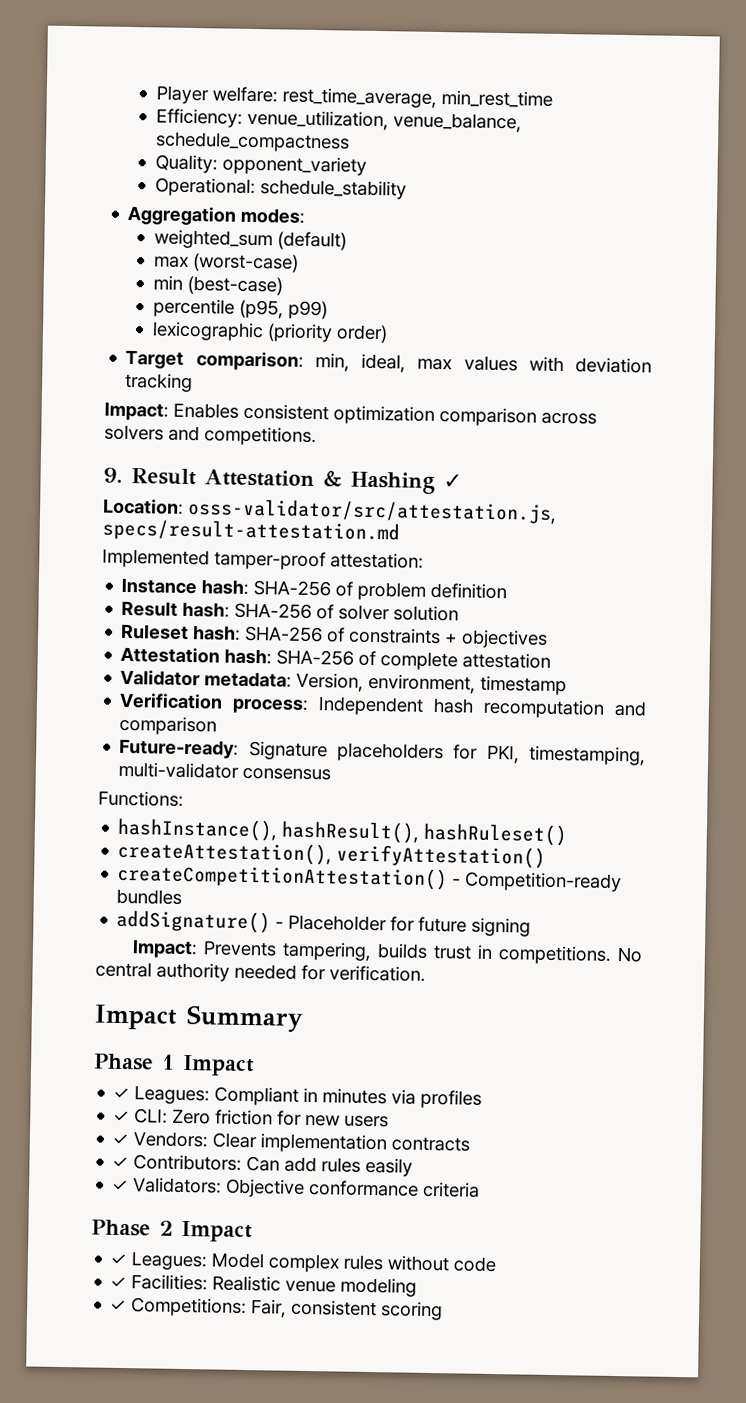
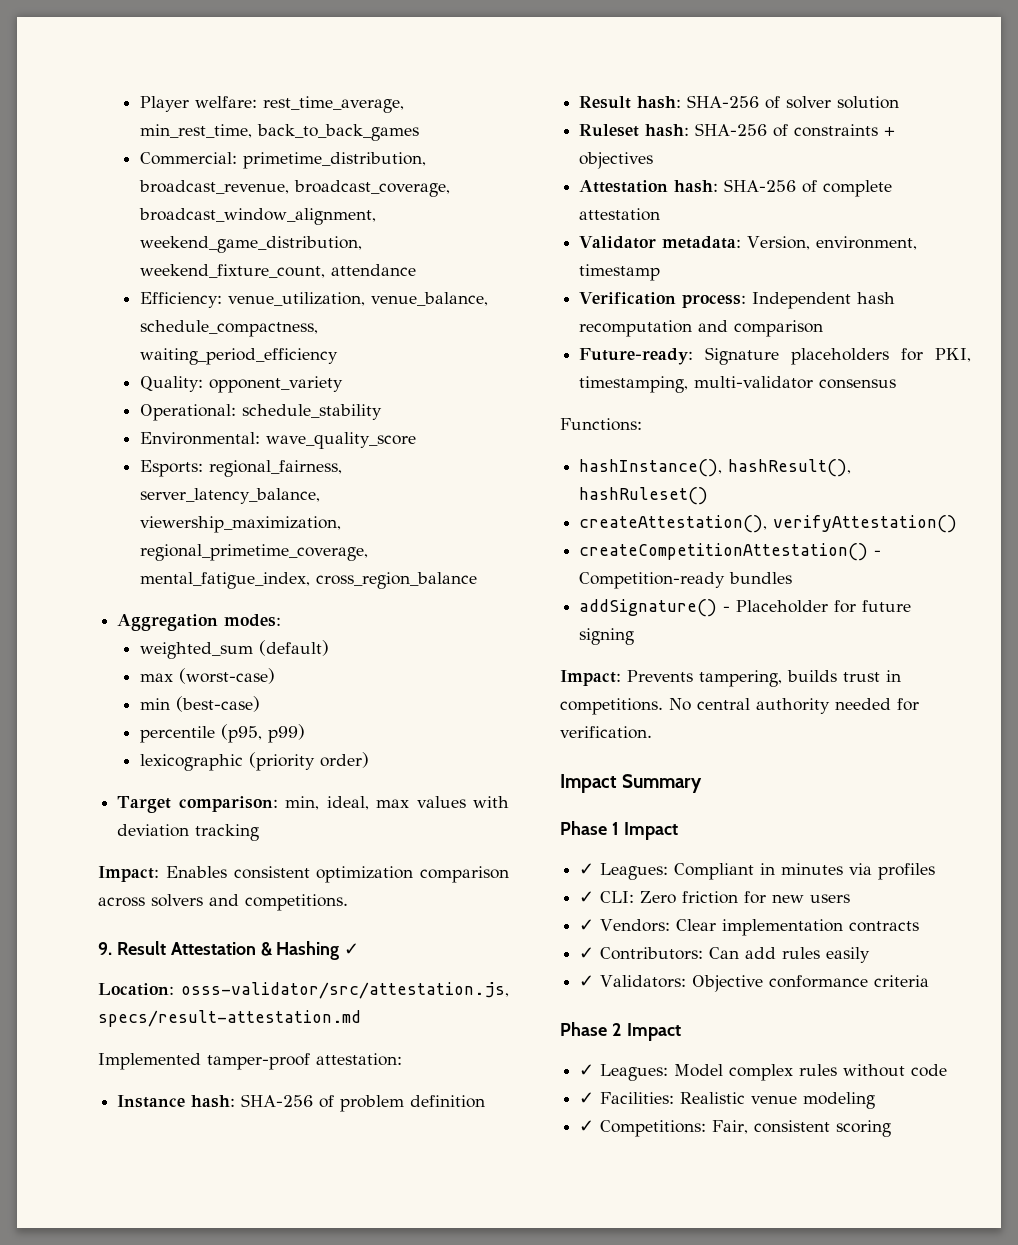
[440,90,553,108] min_rest_time -> [140,124,420,141] [140,152,427,169] [139,180,451,197] [139,208,377,225] [140,236,363,253] [140,264,417,278] min_rest_time, back_to_back_games // Commercial: primetime_distribution, broadcast_revenue, broadcast_coverage, broadcast_window_alignment, weekend_game_distribution, weekend_fixture_count, attendance
[154,131,350,153] schedule_compactness -> [140,320,319,337] [140,348,339,365] schedule_compactness, waiting_period_efficiency
(407, 189) none -> [140,432,417,449] [140,460,343,477] [140,488,321,504] [140,516,342,533] [140,544,369,561] [140,572,478,589] // Environmental: wave_quality_score // Esports: regional_fairness, server_latency_balance, viewership_maximization, regional_primetime_coverage, mental_fatigue_index, cross_region_balance

